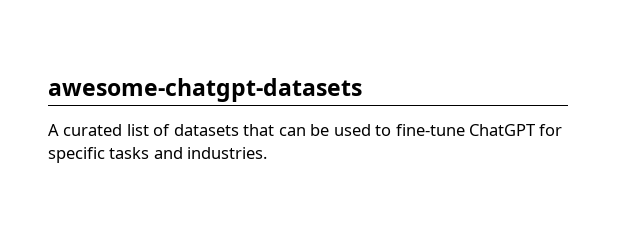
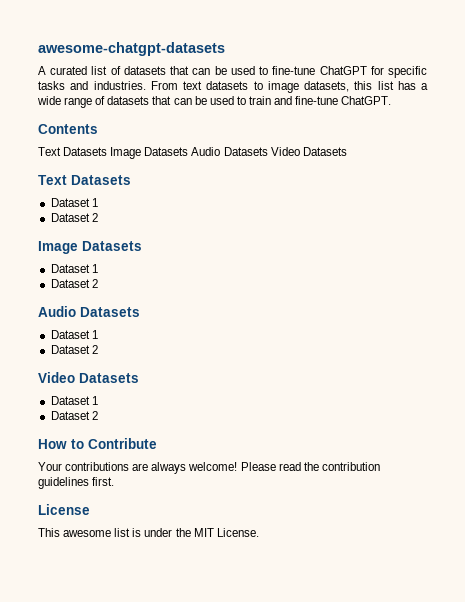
(268, 153) none -> [150,81,428,93] [37,96,392,108] [38,124,98,134] [38,147,347,159] [38,175,131,185] [50,198,98,207] [50,213,98,222] [38,241,142,254] [50,264,98,273] [50,279,98,288] [38,306,140,317] [50,330,98,339] [50,345,98,354] [38,372,139,383] [50,396,98,405] [50,411,98,420] [38,438,157,449] [38,462,380,474] [38,477,115,489] [38,504,90,515] [38,528,259,537] From text datasets to image datasets, this list has a wide range of datasets that can be used to train and fine-tune ChatGPT. // Contents // Text Datasets Image Datasets Audio Datasets Video Datasets // Text Datasets // Dataset 1 // Dataset 2 // Image Datasets // Dataset 1 // Dataset 2 // Audio Datasets // Dataset 1 // Dataset 2 // Video Datasets // Dataset 1 // Dataset 2 // How to Contribute // Your contributions are always welcome! Please read the contribution guidelines first. // License // This awesome list is under the MIT License.

